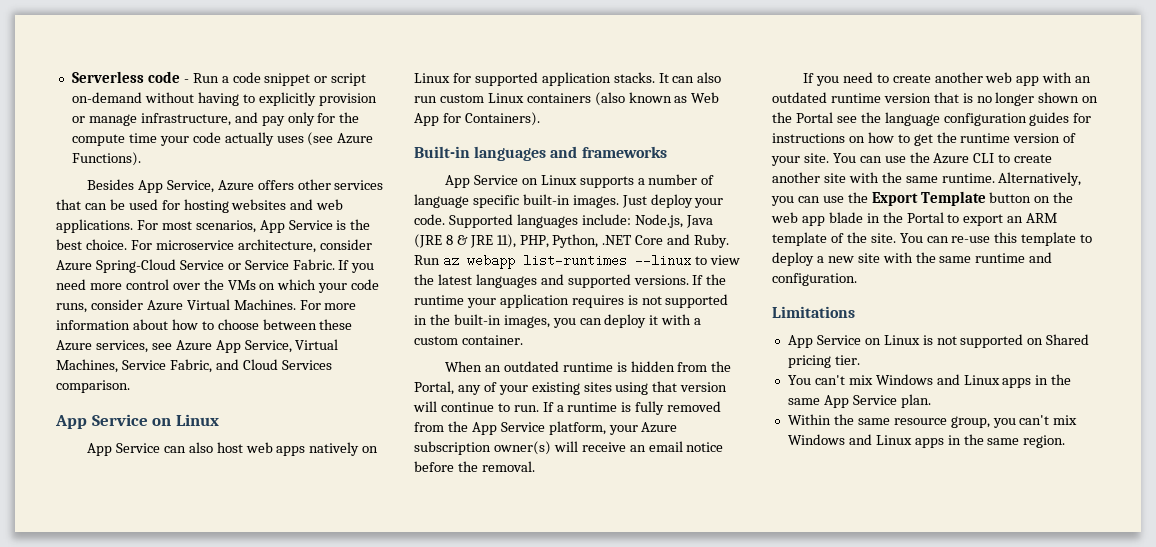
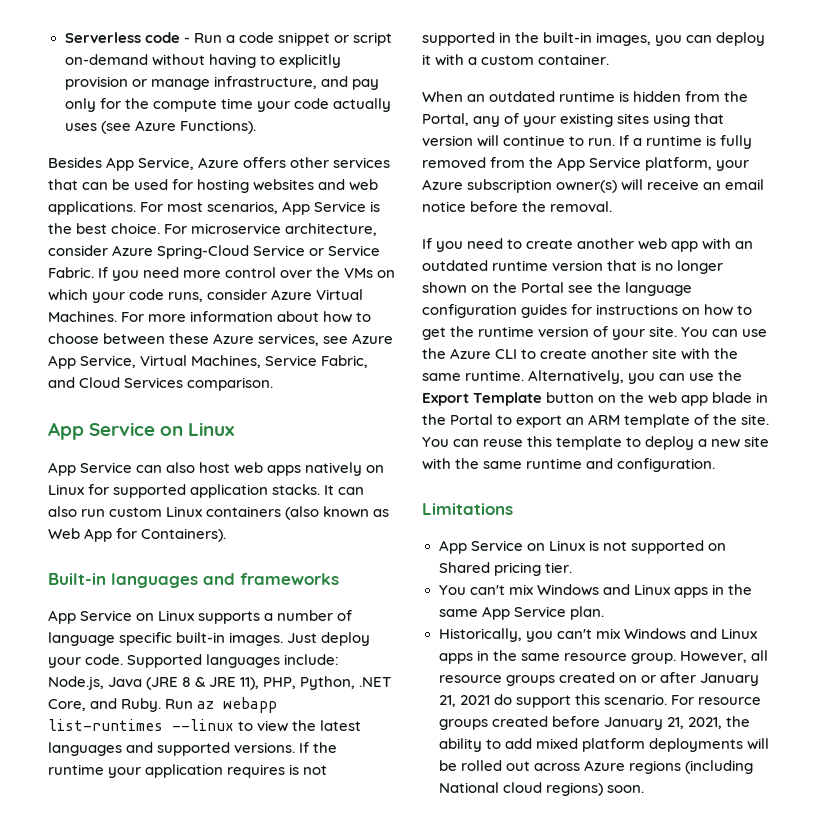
[635,235,664,245] Core -> [48,699,86,711] Core,
[951,236,991,243] re-use -> [483,439,524,447] reuse
[787,414,990,428] Within the same resource group, -> [438,628,522,642] Historically,
[1023,435,1066,448] region. -> [563,650,768,664] [438,672,759,686] [438,694,761,708] [438,716,750,730] [438,738,769,752] [438,760,753,774] [438,782,644,796] resource group. However, all resource groups created on or after January 21, 2021 do support this scenario. For resource groups created before January 21, 2021, the ability to add mixed platform deployments will be rolled out across Azure regions (including National cloud regions) soon.

